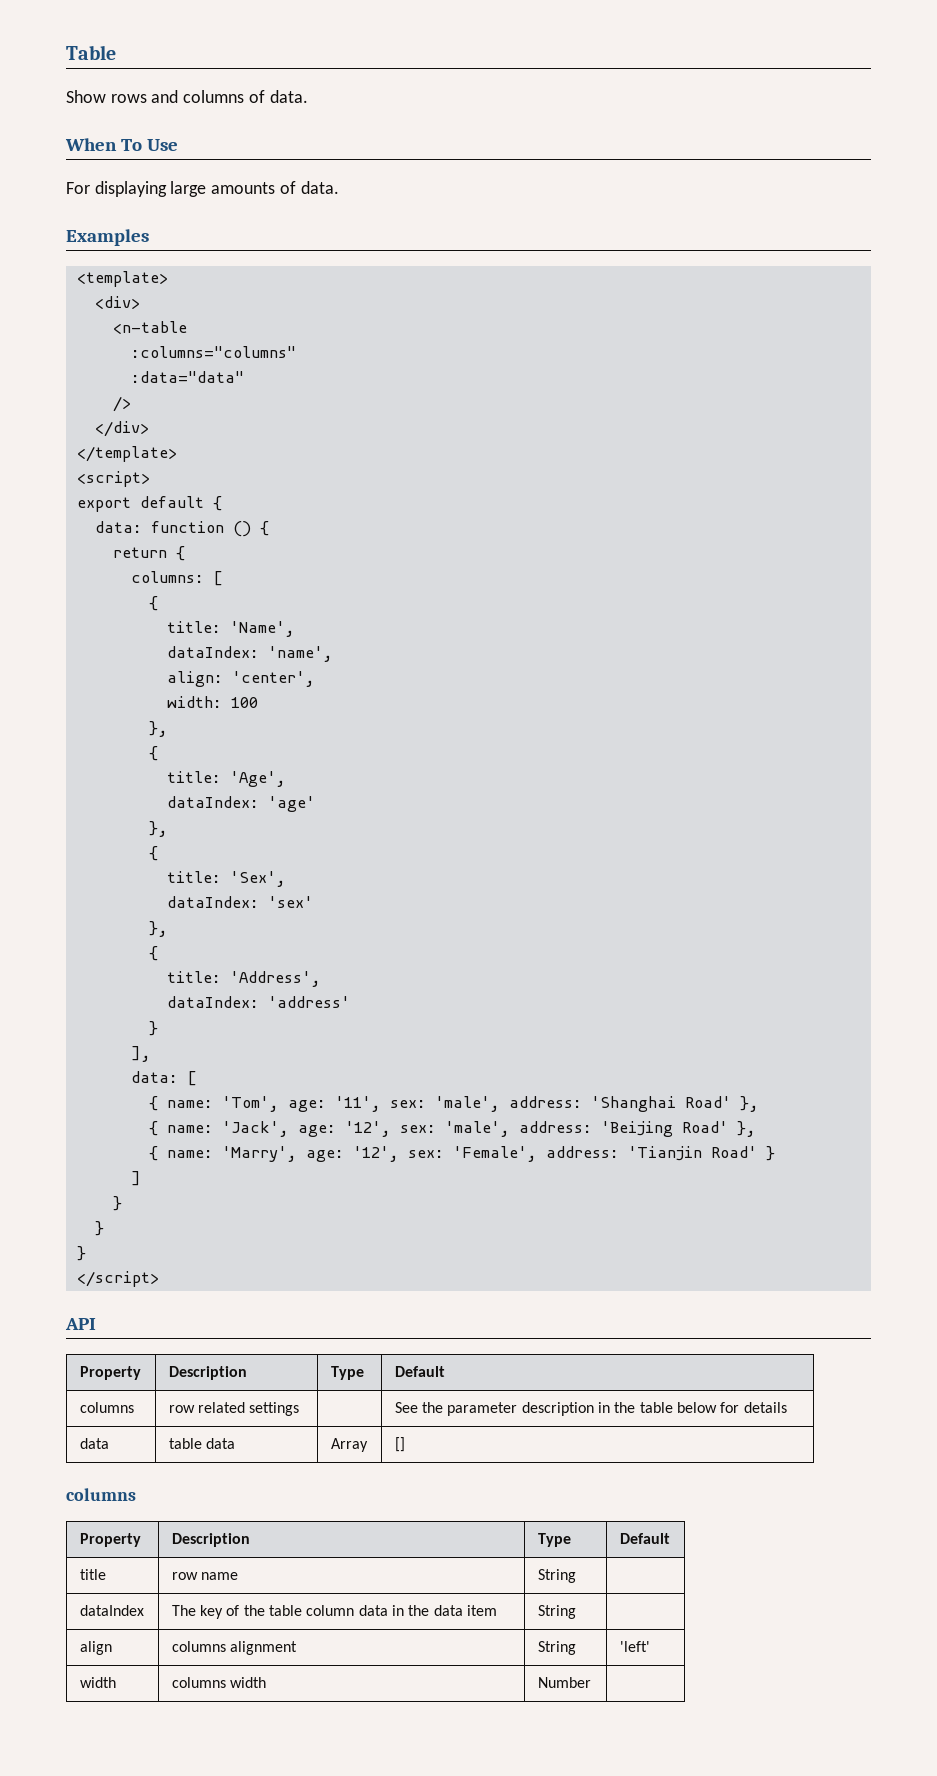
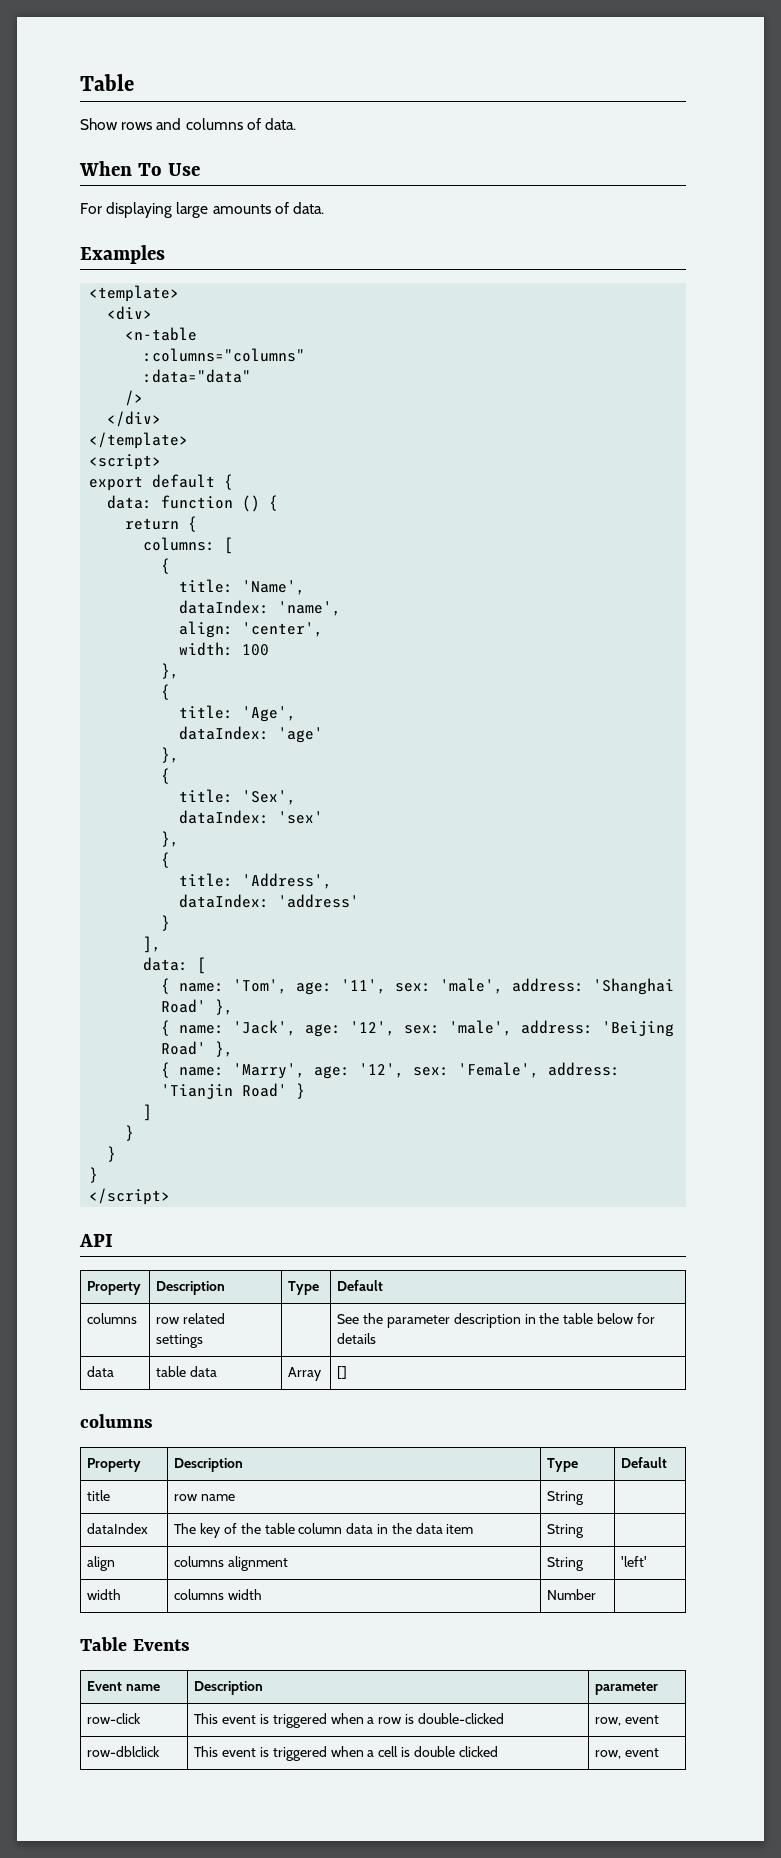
(591, 1682) none -> [80,1637,190,1651] [87,1681,161,1691] [194,1681,264,1695] [595,1682,659,1695] [87,1713,142,1724] [194,1713,504,1728] [595,1715,660,1726] [87,1746,161,1757] [194,1746,498,1761] [595,1748,660,1759] // Table Events // Event name | Description | parameter // row-click | This event is triggered when a row is double-clicked | row, event // row-dblclick | This event is triggered when a cell is double clicked | row, event

